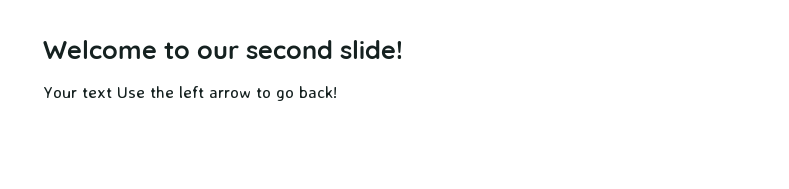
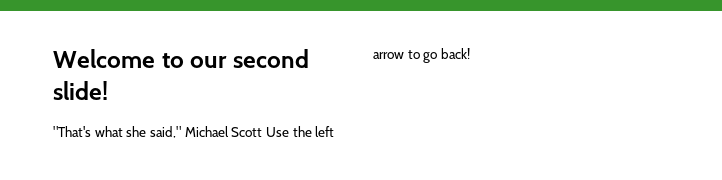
[43,87,112,98] Your text -> [53,126,263,138] "That's what she said," Michael Scott

